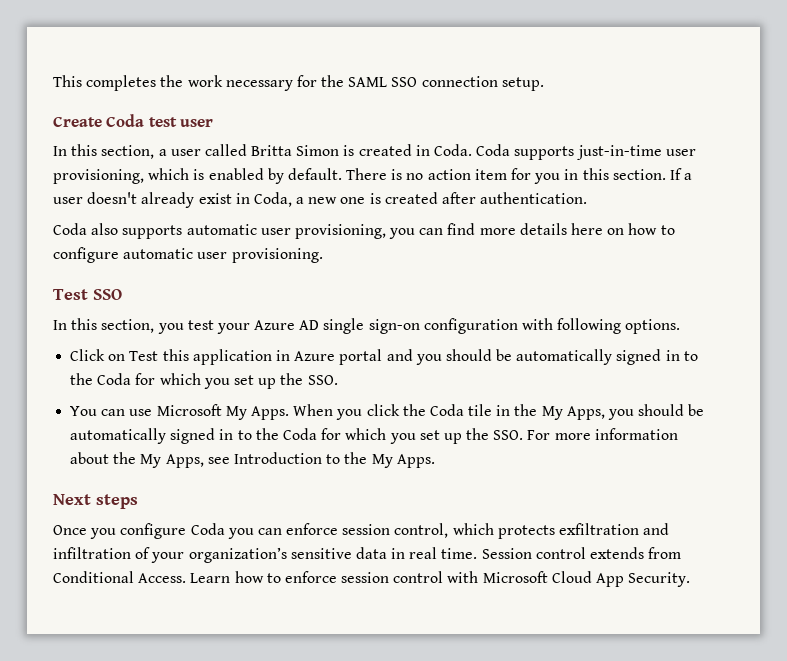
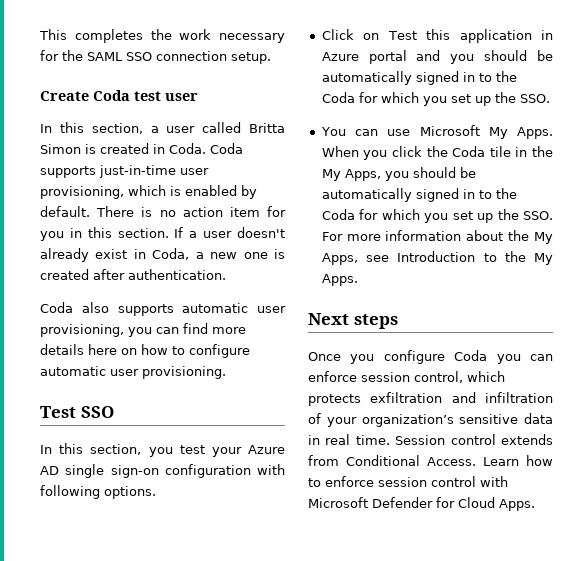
[551,571,691,587] Cloud App Security. -> [372,497,535,511] Defender for Cloud Apps.

